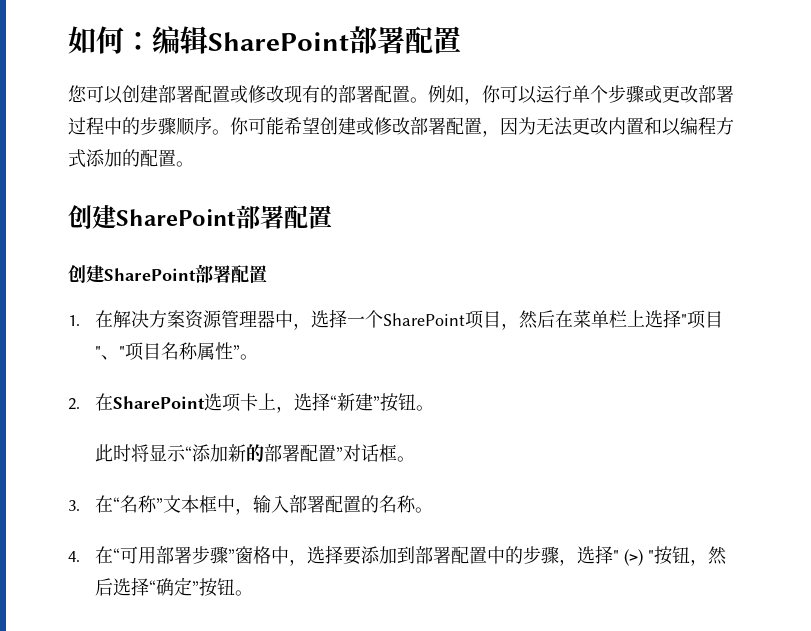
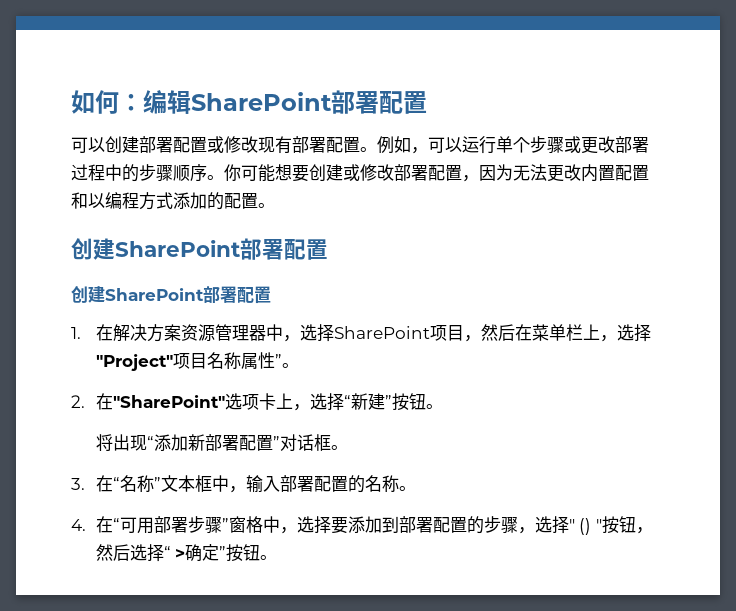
[68,85,87,103] 您 -> (427, 102) none
[320,85,338,103] 的 -> (292, 145) none
[482,85,501,103] 你 -> (428, 150) none
[284,117,320,135] 希望 -> [275,164,309,182] 想要
(644, 126) none -> [615,165,649,181] 配置
[346,310,383,328] 一个 -> (334, 333) none
[644,309,723,329] [94,346,125,360] 选择"项目"、" -> [599,324,651,342] [95,354,173,371] ，选择"Project"
[112,396,205,409] SharePoint -> [112,395,225,408] "SharePoint"
[94,444,186,462] 此时将显示 -> [95,434,147,451] 将出现
[245,444,264,462] 的 -> (205, 442) none
[486,546,505,564] 中 -> (467, 525) none
[623,549,643,566] (>) -> [579,518,592,535] ()
(156, 587) none -> [175,549,186,559] >

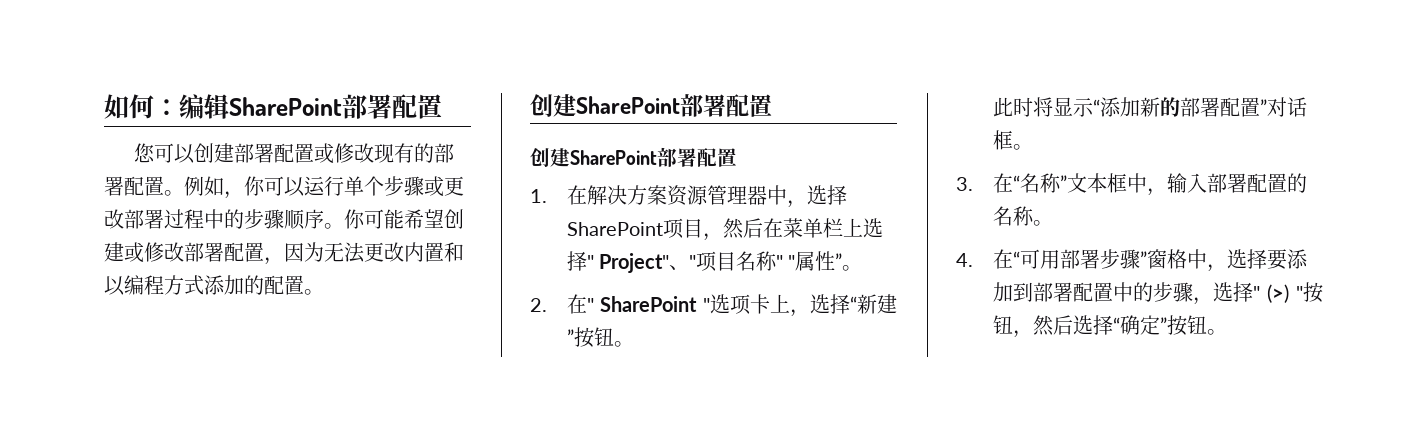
(427, 102) none -> [134,143,156,163] 您
(292, 145) none -> [414,143,435,163] 的
(428, 150) none -> [244,176,265,196] 你
[275,164,309,182] 想要 -> [404,209,444,229] 希望
[615,165,649,181] 配置 -> (444, 252) none
[599,324,651,342] [95,352,241,371] ，选择"Project"项目名称 -> [862,218,883,238] [566,251,796,273] 选择" Project"、"项目名称" "
[112,395,225,408] "SharePoint" -> [586,296,710,312] " SharePoint "
[95,434,147,451] 将出现 -> [992,97,1094,117] 此时将显示
(205, 442) none -> [1159,97,1180,117] 的
(467, 525) none -> [1112,282,1133,302] 中
[579,518,592,535] () -> [1266,284,1289,303] (>)
[175,549,186,559] > -> (1120, 325) none

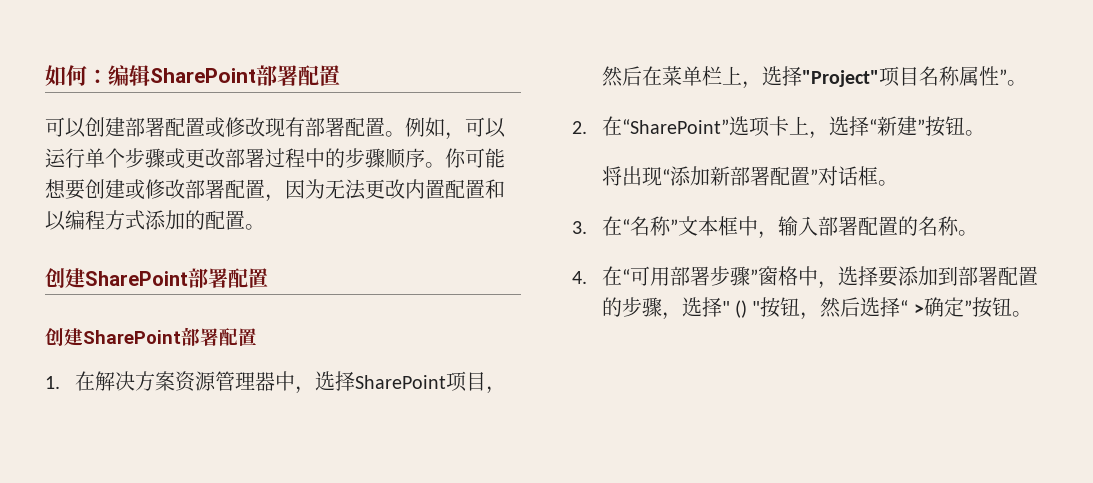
[134,143,156,163] 您 -> (340, 75) none
[414,143,435,163] 的 -> (305, 127) none
[244,176,265,196] 你 -> (465, 136) none
[404,209,444,229] 希望 -> [45,179,85,200] 想要
(444, 252) none -> [445,179,485,199] 配置
[862,218,883,238] [566,251,796,273] 选择" Project"、"项目名称" " -> [741,66,960,89] ，选择"Project"项目名称
[586,296,710,312] " SharePoint " -> [621,119,729,134] “SharePoint”
[992,97,1094,117] 此时将显示 -> [601,166,662,186] 将出现
[1159,97,1180,117] 的 -> (730, 176) none
[1112,282,1133,302] 中 -> (1038, 276) none
[1266,284,1289,303] (>) -> [734,300,747,318] ()
(1120, 325) none -> [913,304,924,315] >

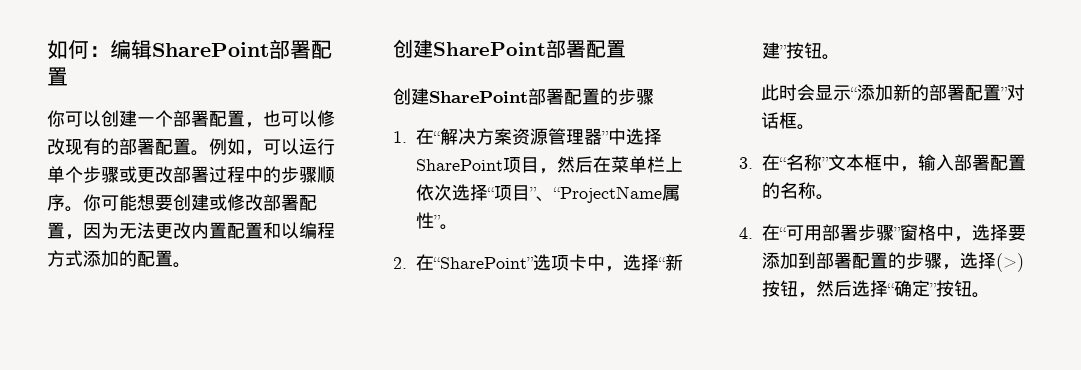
(340, 75) none -> [47,110,65,127] 你
[125,117,225,138] 部署配置或 -> [137,110,317,128] 一个部署配置，也可以
(305, 127) none -> [101,138,119,155] 的
(257, 337) none -> [600,88,654,105] 的步骤
(95, 381) none -> [433,131,440,143] “
[274,371,315,394] 中， -> [602,128,626,145] ”中
[741,66,960,89] ，选择"Project"项目名称 -> [416,184,662,203] 依次选择“项目”、“ProjectName
[788,116,809,135] 上 -> [587,254,605,271] 中
[601,166,662,186] 将出现 -> [760,84,851,101] 此时会显示
(730, 176) none -> [910,84,929,101] 的
[721,300,761,318] " () " -> [996,253,1024,272] (>)
[913,304,924,315] > -> (894, 289) none

